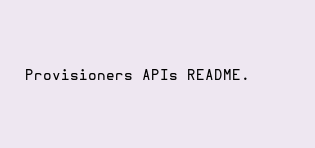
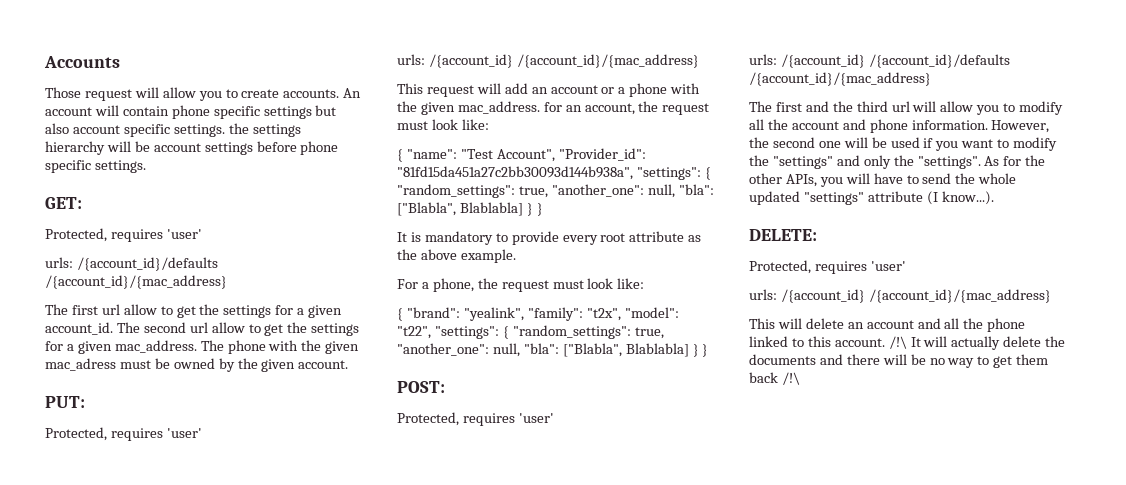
[25,69,250,80] Provisioners APIs README. -> [44,56,120,68] [45,87,362,101] [45,105,337,119] [45,123,301,137] [45,141,339,155] [45,160,146,173] [45,197,82,209] [45,228,202,242] [45,257,218,271] [45,275,227,289] [45,304,343,318] [45,322,360,336] [45,340,360,354] [45,358,349,372] [45,396,85,408] [45,427,202,441] [397,54,699,68] [397,83,701,97] [397,101,710,115] [397,119,489,130] [397,148,646,162] [397,166,711,180] [397,184,714,198] [397,202,543,216] [397,231,702,245] [397,249,516,263] [397,278,645,292] [397,307,679,321] [397,325,664,339] [397,343,709,357] [397,381,445,393] [397,412,554,426] [749,54,1010,68] [749,72,931,86] [749,101,1064,115] [749,119,1050,133] [749,137,1058,151] [749,155,1046,169] [749,173,1017,187] [749,191,994,205] [749,229,817,241] [749,260,906,274] [749,289,1051,303] [749,318,1026,332] [749,336,1066,350] [749,354,1049,368] [749,372,800,385] Accounts // Those request will allow you to create accounts. An account will contain phone specific settings but also account specific settings. the settings hierarchy will be account settings before phone specific settings. // GET: // Protected, requires 'user' // urls: /{account_id}/defaults /{account_id}/{mac_address} // The first url allow to get the settings for a given account_id. The second url allow to get the settings for a given mac_address. The phone with the given mac_adress must be owned by the given account. // PUT: // Protected, requires 'user' // urls: /{account_id} /{account_id}/{mac_address} // This request will add an account or a phone with the given mac_address. for an account, the request must look like: // { "name": "Test Account", "Provider_id": "81fd15da451a27c2bb30093d144b938a", "settings": { "random_settings": true, "another_one": null, "bla": ["Blabla", Blablabla] } } // It is mandatory to provide every root attribute as the above example. // For a phone, the request must look like: // { "brand": "yealink", "family": "t2x", "model": "t22", "settings": { "random_settings": true, "another_one": null, "bla": ["Blabla", Blablabla] } } // POST: // Protected, requires 'user' // urls: /{account_id} /{account_id}/defaults /{account_id}/{mac_address} // The first and the third url will allow you to modify all the account and phone information. However, the second one will be used if you want to modify the "settings" and only the "settings". As for the other APIs, you will have to send the whole updated "settings" attribute (I know...). // DELETE: // Protected, requires 'user' // urls: /{account_id} /{account_id}/{mac_address} // This will delete an account and all the phone linked to this account. /!\ It will actually delete the documents and there will be no way to get them back /!\

